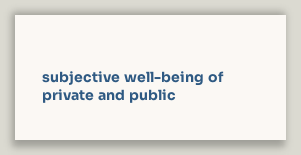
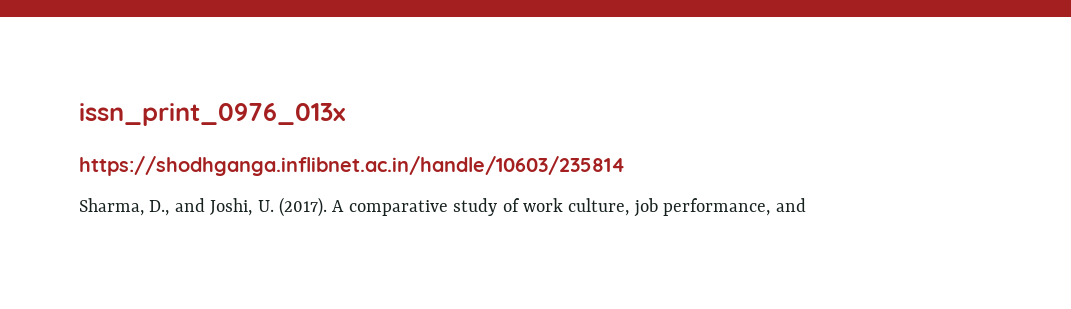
[42,71,224,86] [42,89,176,103] subjective well-being of private and public -> [79,103,346,126] [79,156,625,176] [79,197,806,217] issn_print_0976_013x // https://shodhganga.inflibnet.ac.in/handle/10603/235814 // Sharma, D., and Joshi, U. (2017). A comparative study of work culture, job performance, and

